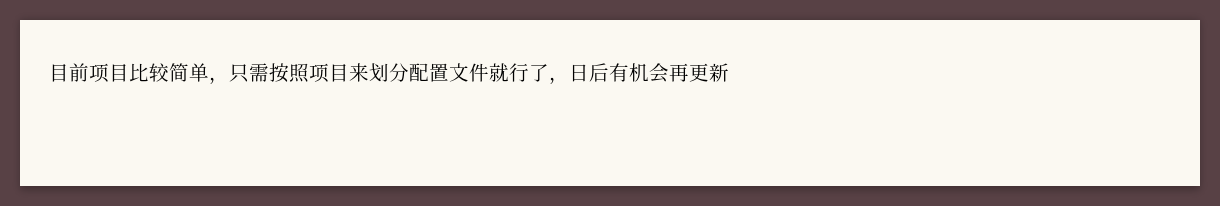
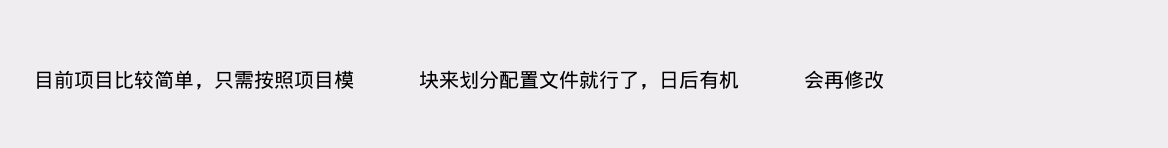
(349, 73) none -> [334,70,439,89] 模块
[689,63,729,82] 更新 -> [844,70,884,89] 修改

